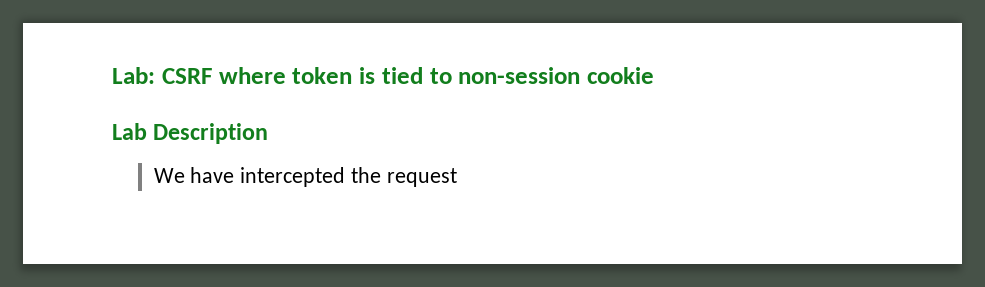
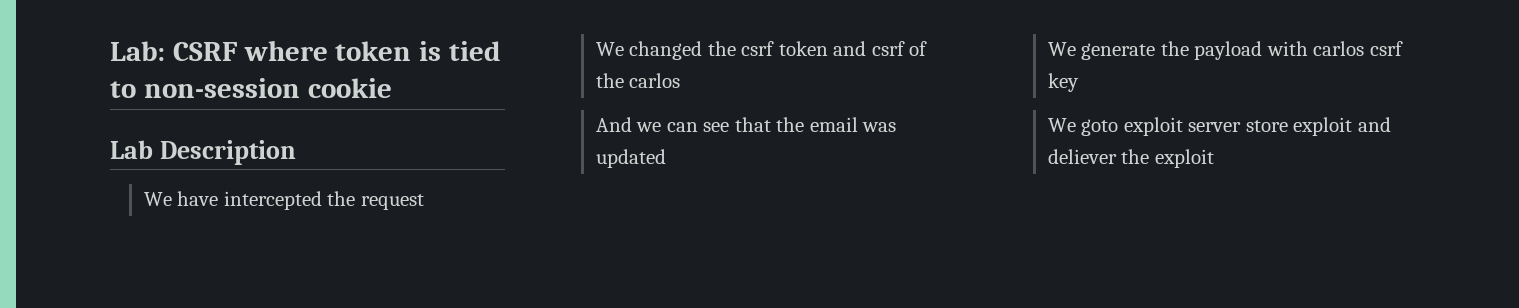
(457, 177) none -> [595,41,928,60] [595,73,681,88] [595,117,897,132] [595,149,666,168] [1047,41,1403,60] [1047,73,1079,92] [1047,117,1391,136] [1047,149,1214,168] // We changed the csrf token and csrf of the carlos // And we can see that the email was updated // We generate the payload with carlos csrf key // We goto exploit server store exploit and deliever the exploit

